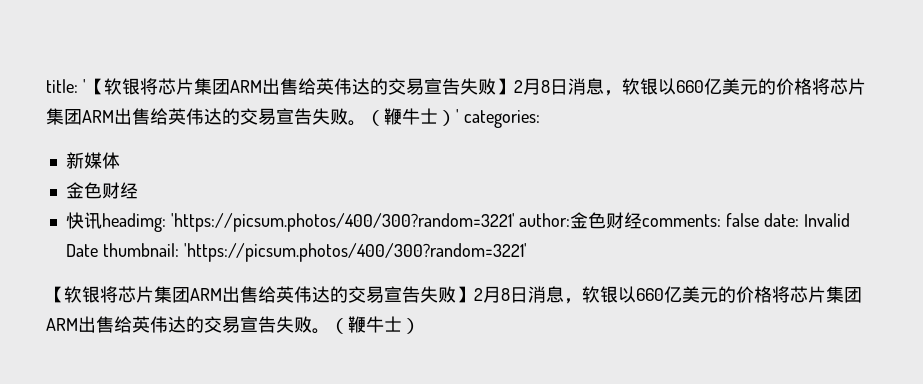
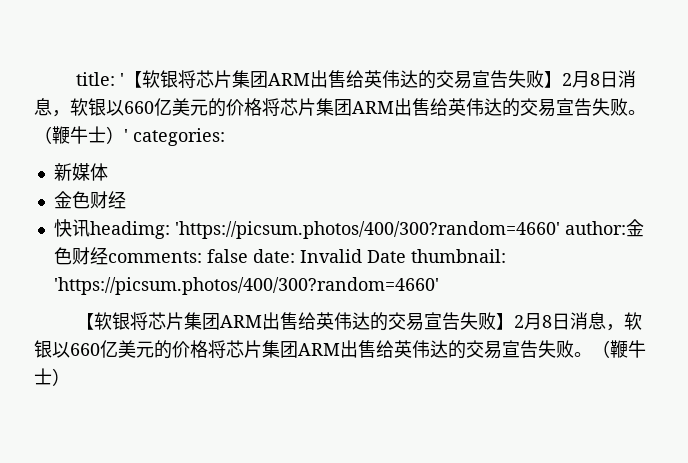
[170,213,515,232] 'https://picsum.photos/400/300?random=3221' -> [174,221,560,239] 'https://picsum.photos/400/300?random=4660'
[183,243,528,262] 'https://picsum.photos/400/300?random=3221' -> [53,277,439,295] 'https://picsum.photos/400/300?random=4660'

